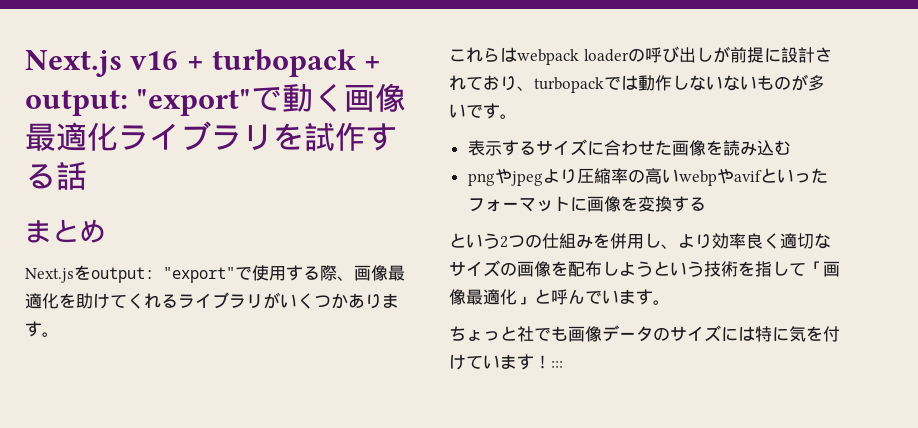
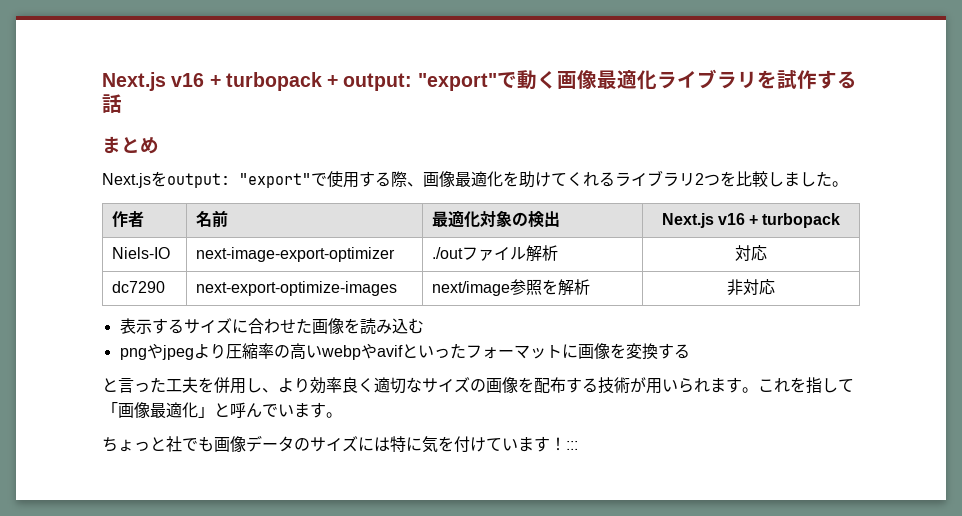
[263,292,399,309] [25,321,59,337] [449,46,832,65] [449,74,825,93] [449,103,517,119] がいくつかあります。 // これらはwebpack loaderの呼び出しが前提に設計されており、turbopackでは動作しないないものが多いです。 -> [695,171,848,187] [112,211,145,228] [196,210,229,227] [432,210,561,228] [661,213,841,228] [112,247,171,259] [196,247,396,262] [432,245,559,262] [735,245,767,261] [112,281,166,293] [196,281,398,296] [432,279,591,296] [727,279,775,296] 2つを比較しました。 // 作者 | 名前 | 最適化対象の検出 | Next.js v16 + turbopack // Niels-IO | next-image-export-optimizer | ./outファイル解析 | 対応 // dc7290 | next-export-optimize-images | next/image参照を解析 | 非対応
[466,233,593,249] いう2つの仕組み -> [118,377,198,393] 言った工夫
[602,261,738,277] しようという技術 -> [566,377,790,394] する技術が用いられます。これ

